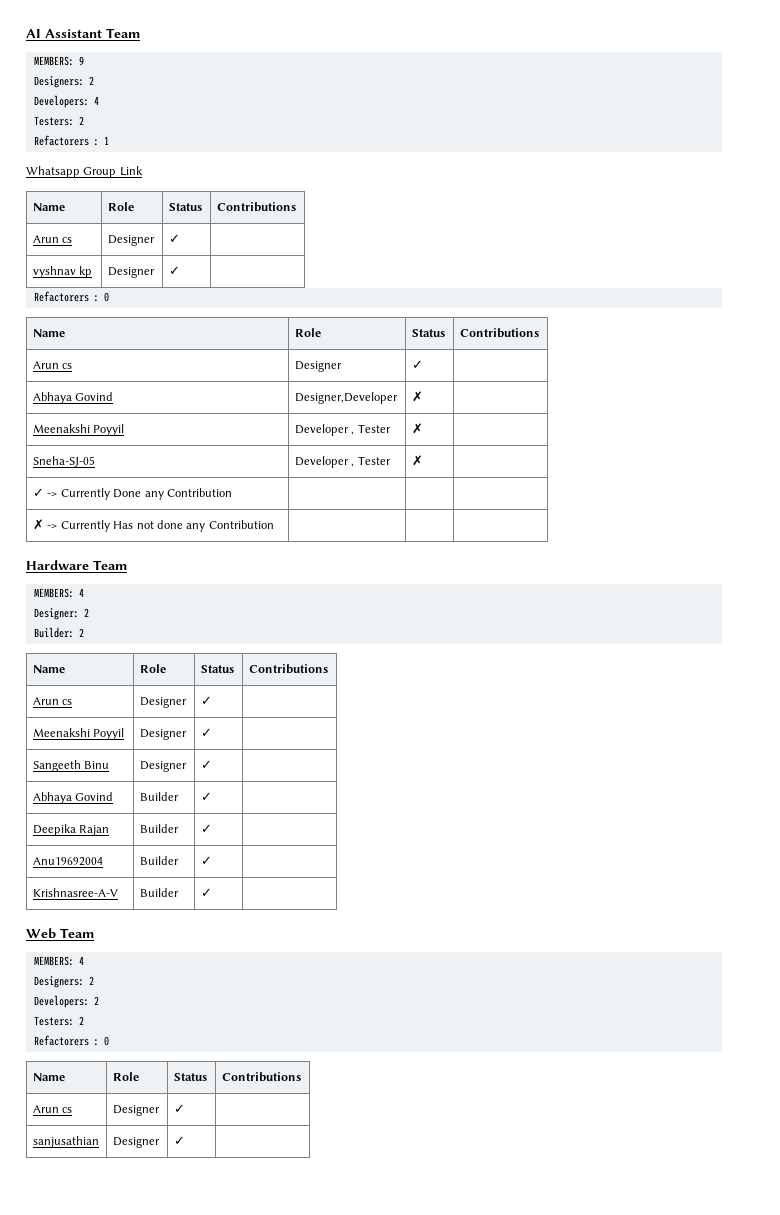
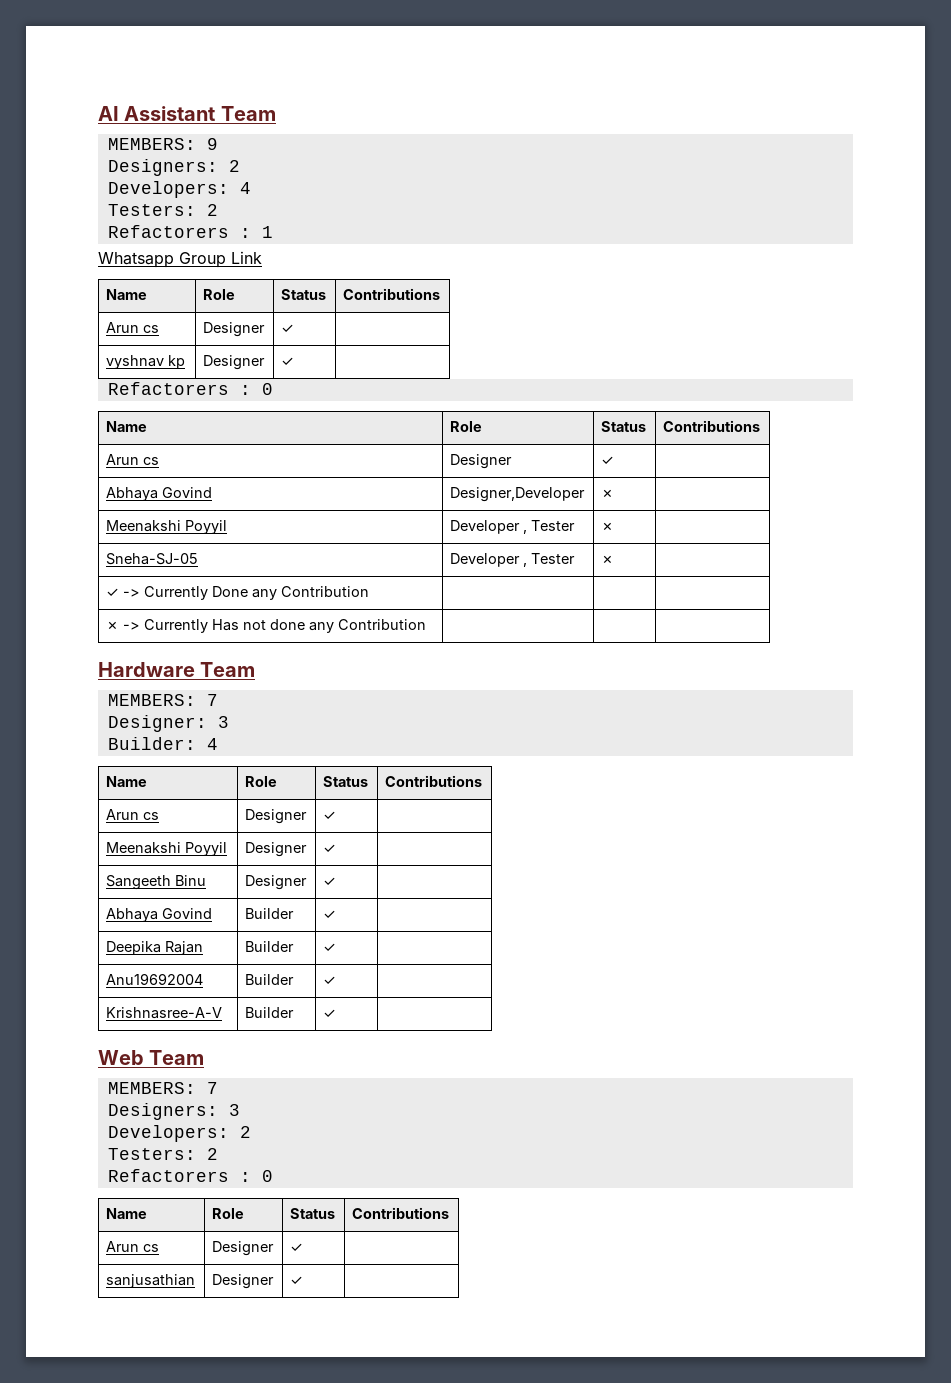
[78,588,84,597] 4 -> [206,694,218,706] 7
[83,608,89,617] 2 -> [217,716,229,728] 3
[78,628,84,637] 2 -> [206,738,218,750] 4
[78,956,84,965] [33,976,94,988] 4 // Designers: 2 -> [206,1082,218,1094] [107,1103,240,1120] 7 // Designers: 3

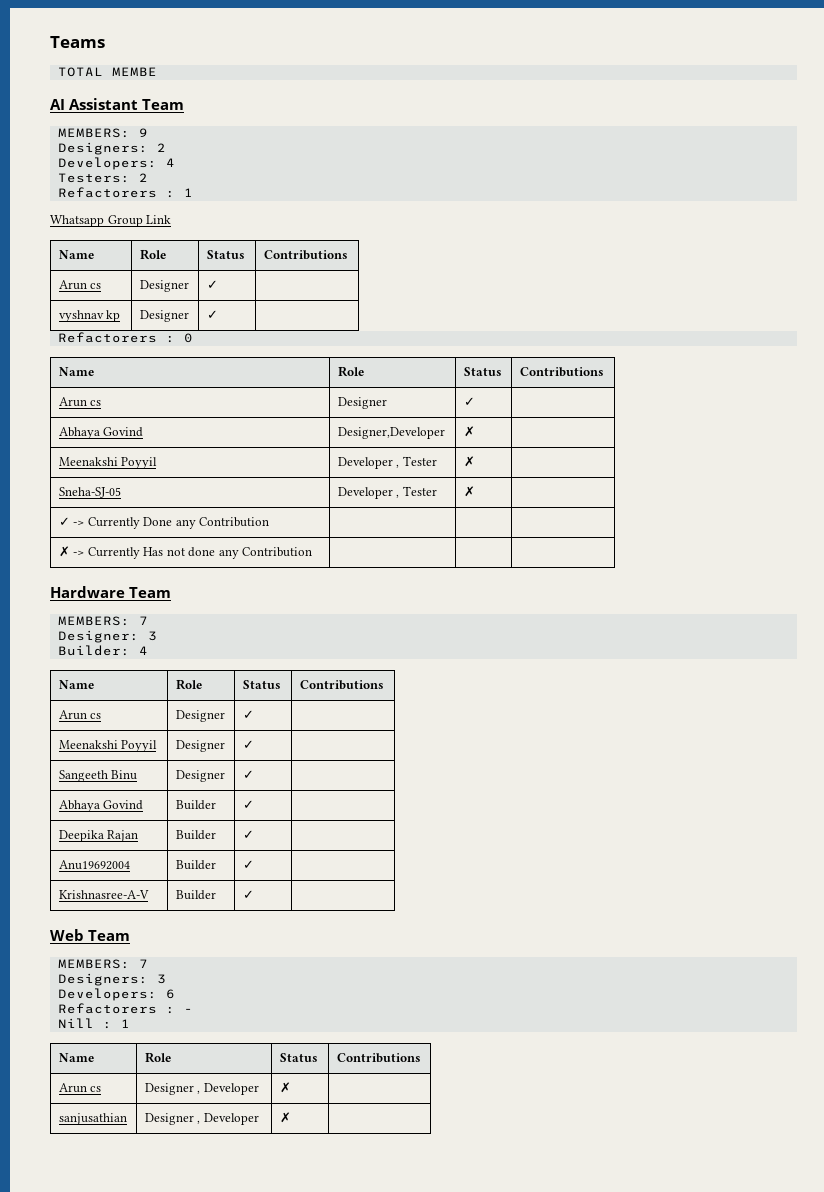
(98, 113) none -> [50,36,105,48] [57,67,157,77] Teams // TOTAL MEMBE //
[239,1126,251,1138] [107,1148,218,1160] [107,1169,273,1182] [106,1208,148,1219] [212,1208,245,1219] [290,1208,336,1219] [352,1207,450,1219] [106,1241,160,1252] [212,1241,275,1256] [290,1243,304,1252] 2 // Testers: 2 // Refactorers : 0 // Name | Role | Status | Contributions // Arun cs | Designer | ✓ -> [165,989,175,999] [57,1003,193,1014] [57,1018,130,1029] [58,1053,94,1062] [144,1052,171,1063] [279,1053,318,1062] [336,1053,421,1063] [58,1083,102,1093] [144,1083,259,1095] [279,1082,291,1093] 6 // Refactorers : - // Nill : 1 // Name | Role | Status | Contributions // Arun cs | Designer , Developer | ✗
[290,1276,304,1285] | ✓ -> [197,1113,259,1125] [279,1112,291,1123] , Developer | ✗

